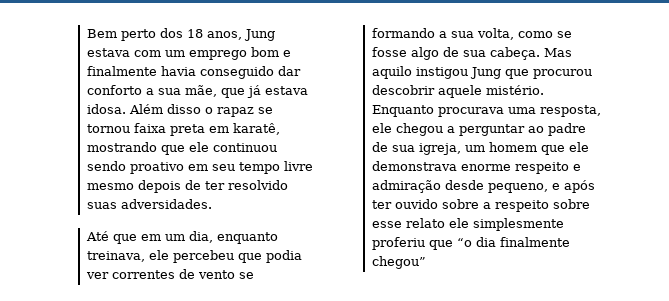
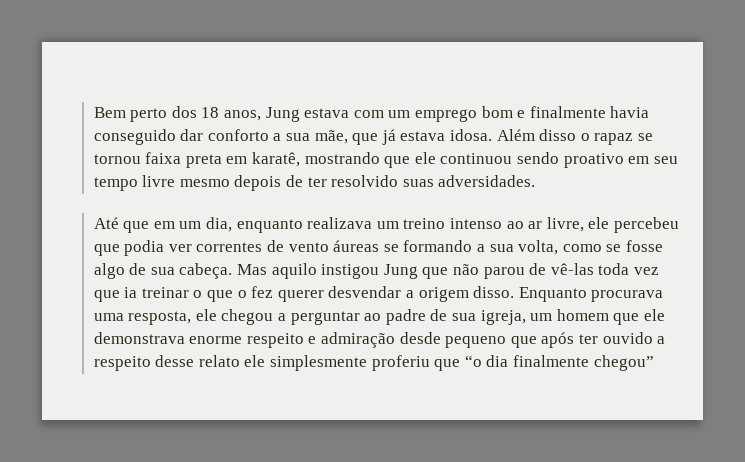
[87,251,146,262] treinava, -> [307,217,584,232] realizava um treino intenso ao ar livre,
(236, 274) none -> [333,240,380,252] áureas
[533,69,593,79] [372,85,545,98] procurou descobrir aquele mistério. -> [453,263,659,279] [93,286,515,302] não parou de vê-las toda vez que ia treinar o que o fez querer desvendar a origem disso.
[488,183,561,193] pequeno, e -> [445,336,537,348] pequeno que
[442,199,480,209] sobre -> (653, 338) none
[553,199,591,209] [372,221,403,228] sobre esse -> [155,355,195,367] desse

